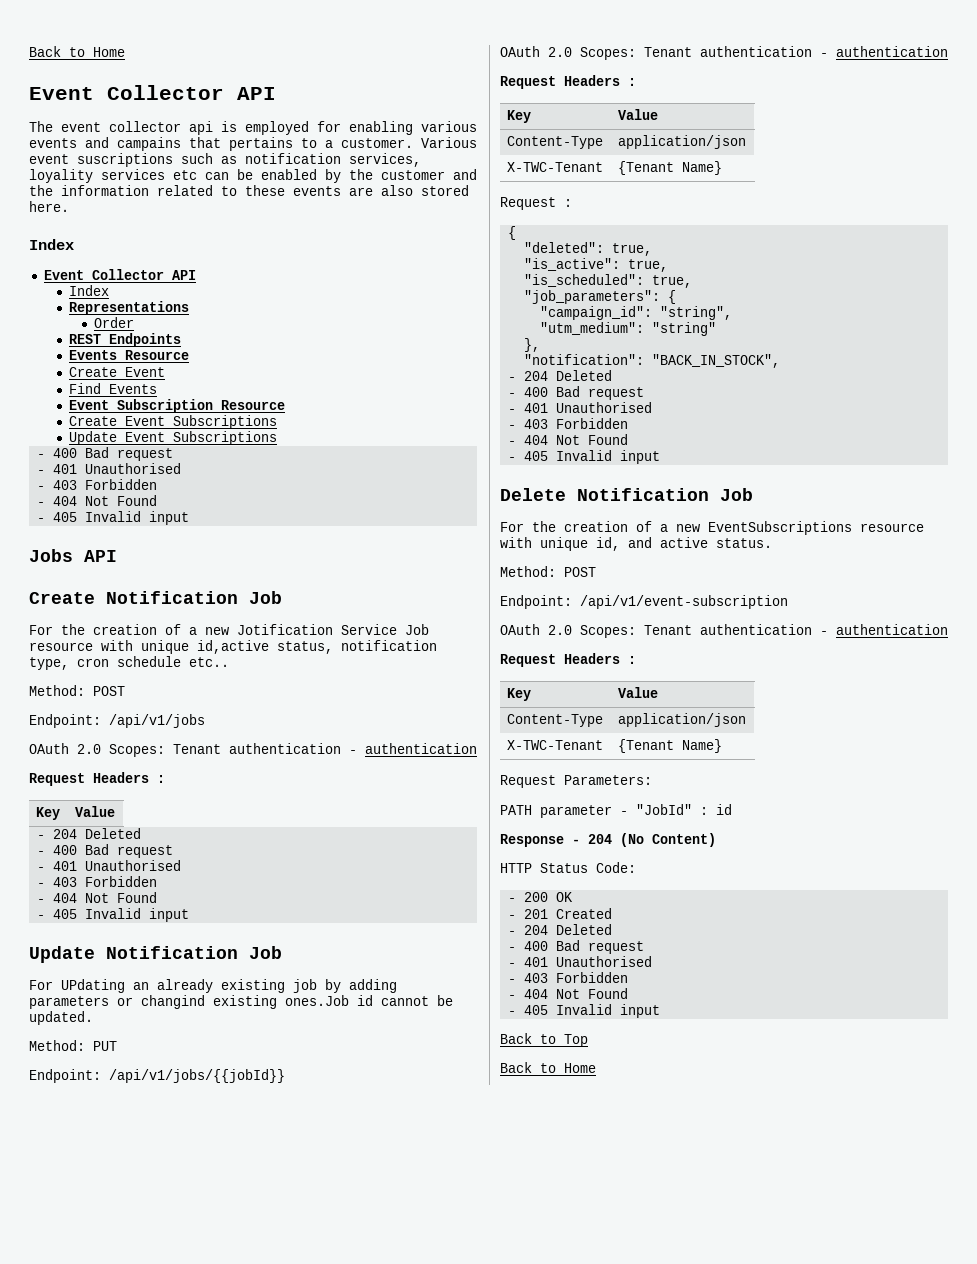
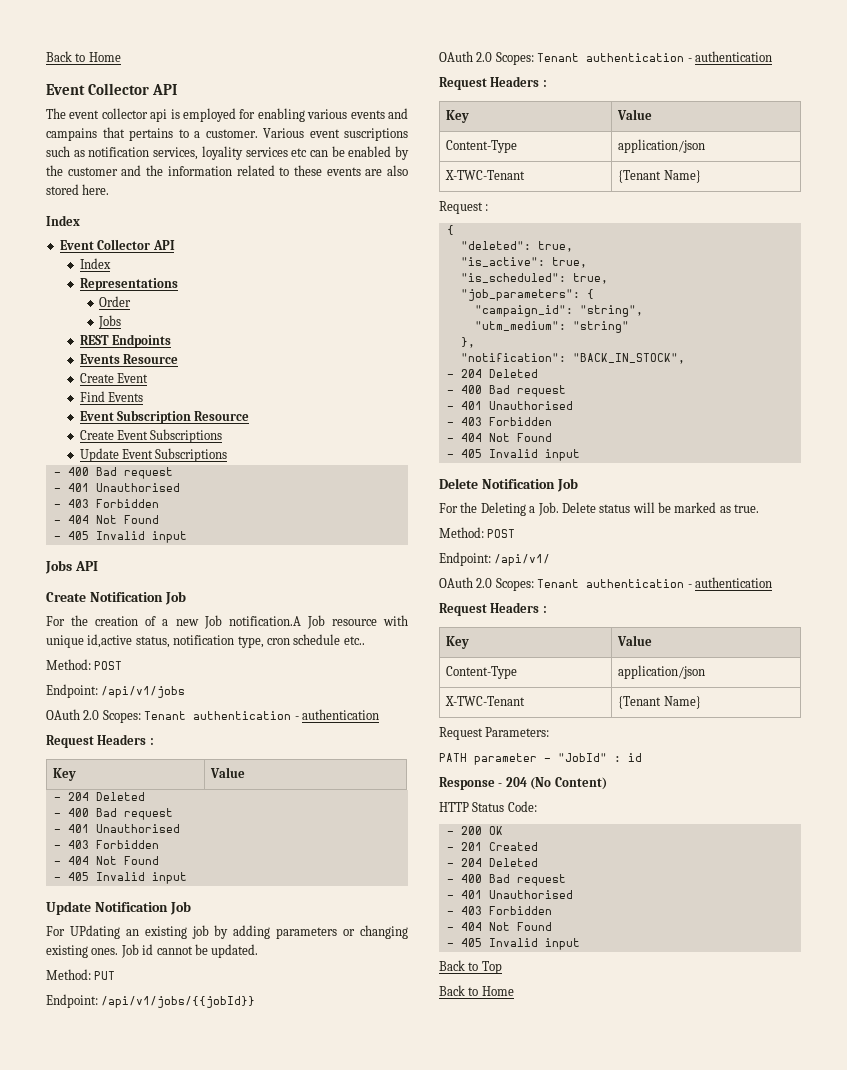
(134, 322) none -> [98,315,122,329] // Jobs
[237,624,397,635] Jotification Service -> [203,615,301,629] Job notification.A
[157,979,213,993] already -> (139, 932) none
[141,995,349,1009] changind existing ones.Job -> [360,925,408,939] [46,944,139,958] changing existing ones. Job
[564,521,924,535] [500,537,772,551] [500,566,596,577] [500,595,788,609] creation of a new EventSubscriptions resource with unique id, and active status. // Method: POST // Endpoint: /api/v1/event-subscription -> [480,502,760,516] [439,527,516,538] [439,552,551,566] Deleting a Job. Delete status will be marked as true. // Method: POST // Endpoint: /api/v1/

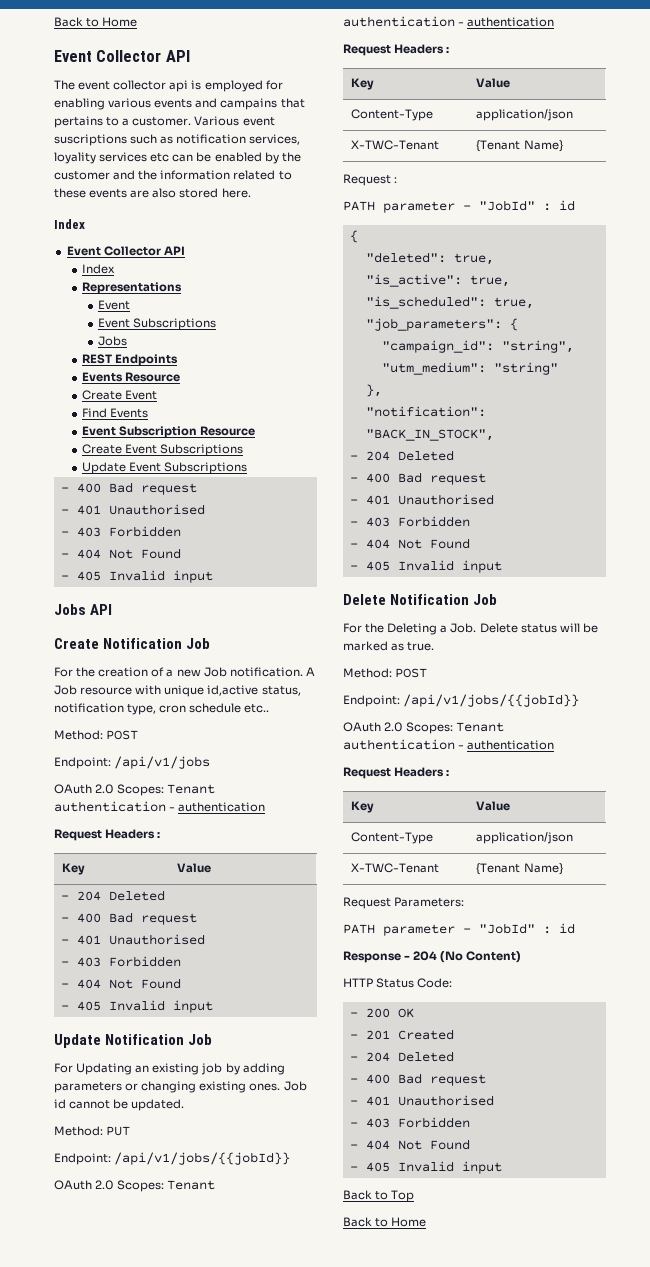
[99,296,132,307] Order -> [97,300,130,310] [97,318,217,330] Event // Event Subscriptions
[228,616,301,626] notification.A -> [229,667,315,677] notification. A
[69,925,120,939] UPdating -> [76,1063,133,1075] Updating
(489, 207) none -> [343,200,575,213] // PATH parameter - "JobId" : id
[494,554,551,566] /api/v1/ -> [403,694,580,707] /api/v1/jobs/{{jobId}}

